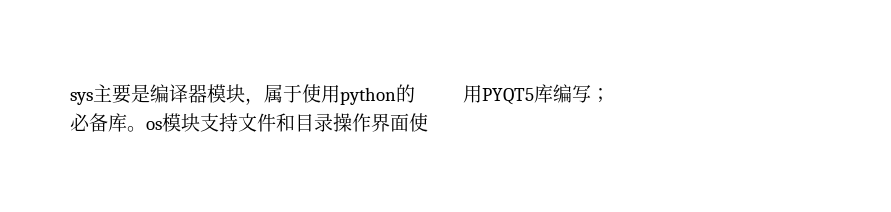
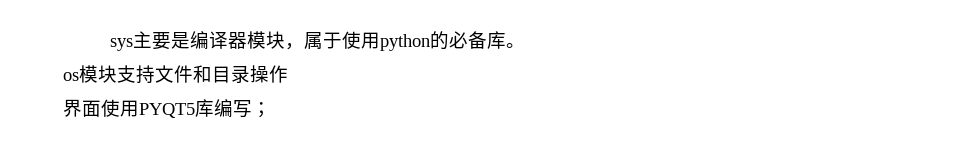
(146, 129) none -> (526, 45) //
(371, 122) none -> (288, 74) //

